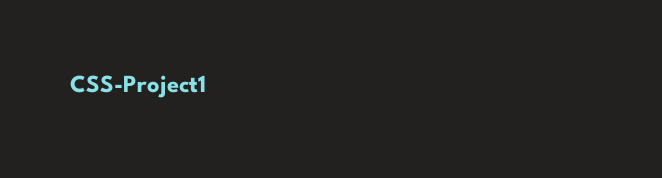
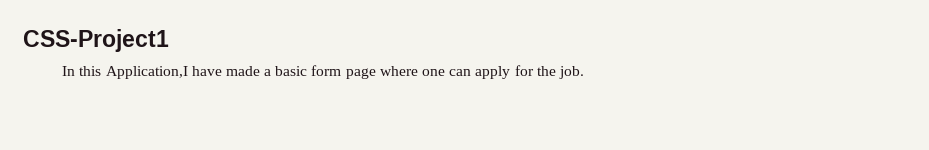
(206, 86) none -> [62,65,584,79] // In this Application,I have made a basic form page where one can apply for the job.

